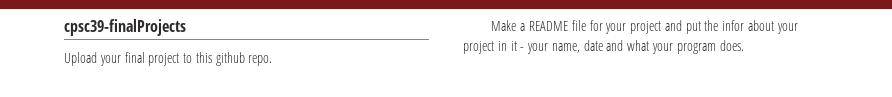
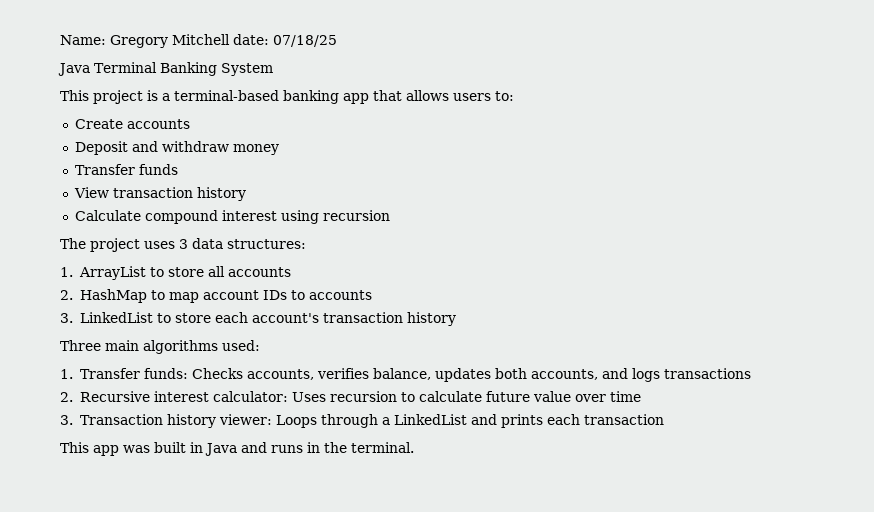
[64,19,186,36] [64,52,273,66] [491,20,798,34] [463,40,744,54] cpsc39-finalProjects // Upload your final project to this github repo. // Make a README file for your project and put the infor about your project in it - your name, date and what your program does. -> [60,34,337,48] [58,62,273,76] [60,90,514,104] [74,119,190,129] [74,141,279,155] [74,164,178,175] [73,187,246,201] [74,210,390,224] [60,238,306,252] [60,266,291,280] [60,289,372,303] [60,312,456,326] [60,340,260,354] [60,368,751,382] [60,391,641,402] [60,414,664,428] [60,442,414,456] Name: Gregory Mitchell date: 07/18/25 // Java Terminal Banking System // This project is a terminal-based banking app that allows users to: // Create accounts // Deposit and withdraw money // Transfer funds // View transaction history // Calculate compound interest using recursion // The project uses 3 data structures: // 1. ArrayList to store all accounts // 2. HashMap to map account IDs to accounts // 3. LinkedList to store each account's transaction history // Three main algorithms used: // 1. Transfer funds: Checks accounts, verifies balance, updates both accounts, and logs transactions // 2. Recursive interest calculator: Uses recursion to calculate future value over time // 3. Transaction history viewer: Loops through a LinkedList and prints each transaction // This app was built in Java and runs in the terminal.

